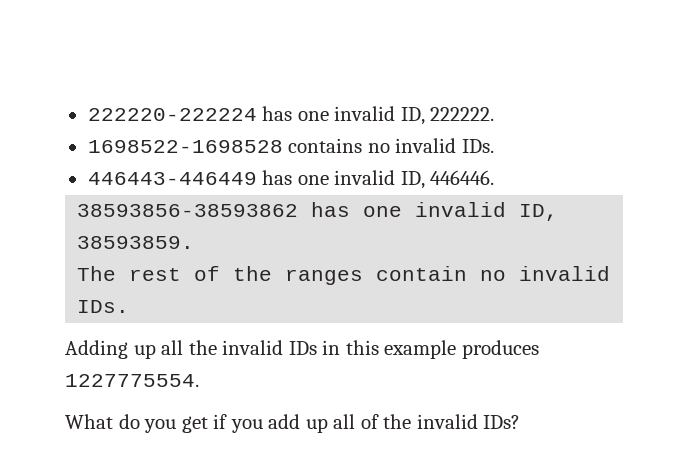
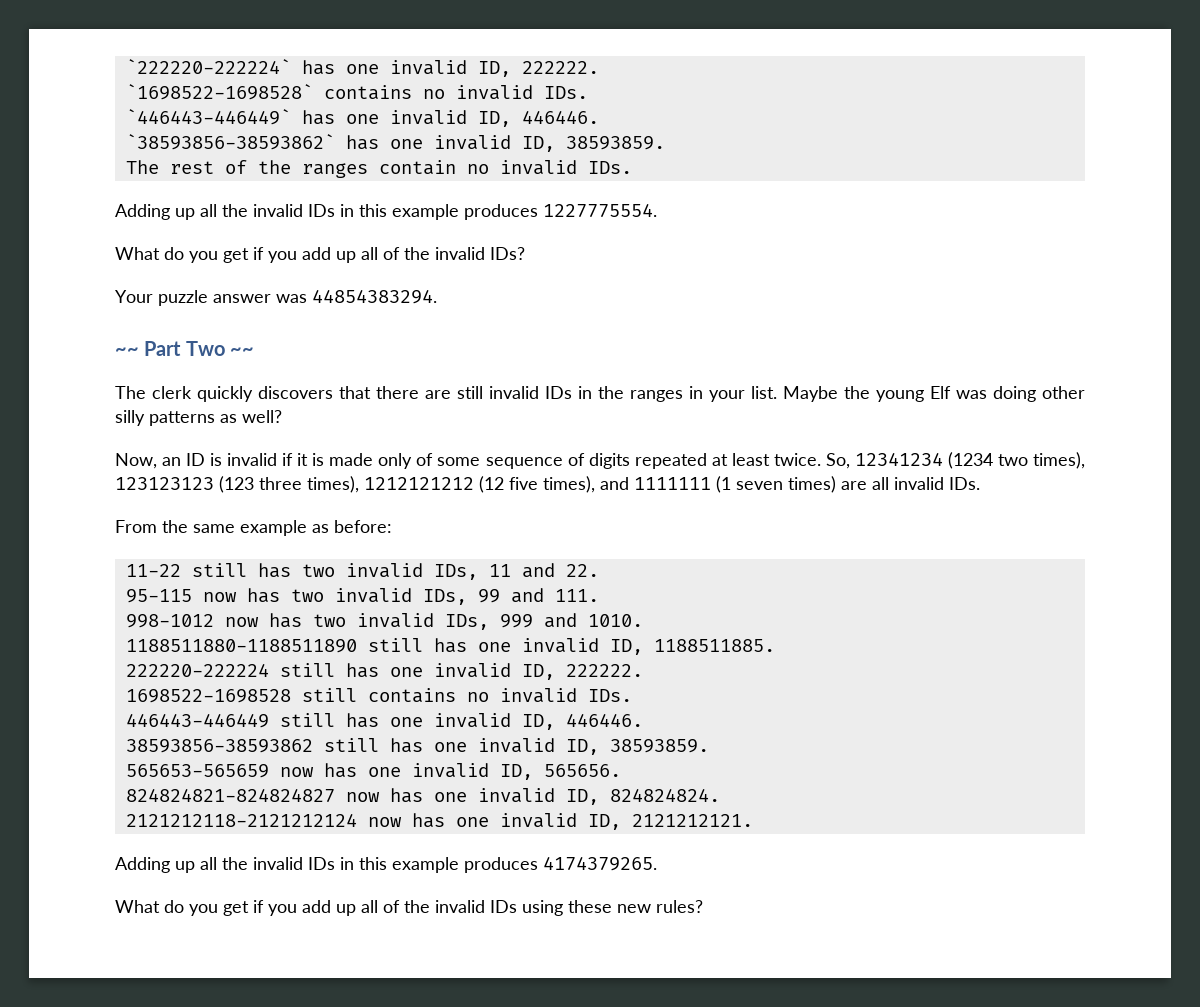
[87,106,495,125] [87,138,494,153] [87,170,495,189] [77,204,299,217] 222220-222224 has one invalid ID, 222222. // 1698522-1698528 contains no invalid IDs. // 446443-446449 has one invalid ID, 446446. // 38593856-38593862 -> [125,59,599,77] [125,84,588,100] [125,109,599,127] [125,134,335,150] `222220-222224` has one invalid ID, 222222. // `1698522-1698528` contains no invalid IDs. // `446443-446449` has one invalid ID, 446446. // `38593856-38593862`
(521, 422) none -> [115,289,437,306] [115,341,254,356] [115,386,1085,402] [115,410,282,426] [115,452,1086,469] [115,476,980,493] [115,520,392,536] [125,563,599,580] [125,588,599,605] [125,613,643,630] [125,638,775,655] [125,663,643,680] [125,688,632,703] [125,713,643,730] [125,738,709,755] [125,763,621,780] [125,788,720,805] [125,813,753,830] [115,856,657,873] [115,900,703,916] // Your puzzle answer was 44854383294. // ~~ Part Two ~~ // The clerk quickly discovers that there are still invalid IDs in the ranges in your list. Maybe the young Elf was doing other silly patterns as well? // Now, an ID is invalid if it is made only of some sequence of digits repeated at least twice. So, 12341234 (1234 two times), 123123123 (123 three times), 1212121212 (12 five times), and 1111111 (1 seven times) are all invalid IDs. // From the same example as before: // 11-22 still has two invalid IDs, 11 and 22. // 95-115 now has two invalid IDs, 99 and 111. // 998-1012 now has two invalid IDs, 999 and 1010. // 1188511880-1188511890 still has one invalid ID, 1188511885. // 222220-222224 still has one invalid ID, 222222. // 1698522-1698528 still contains no invalid IDs. // 446443-446449 still has one invalid ID, 446446. // 38593856-38593862 still has one invalid ID, 38593859. // 565653-565659 now has one invalid ID, 565656. // 824824821-824824827 now has one invalid ID, 824824824. // 2121212118-2121212124 now has one invalid ID, 2121212121. // Adding up all the invalid IDs in this example produces 4174379265. // What do you get if you add up all of the invalid IDs using these new rules?

